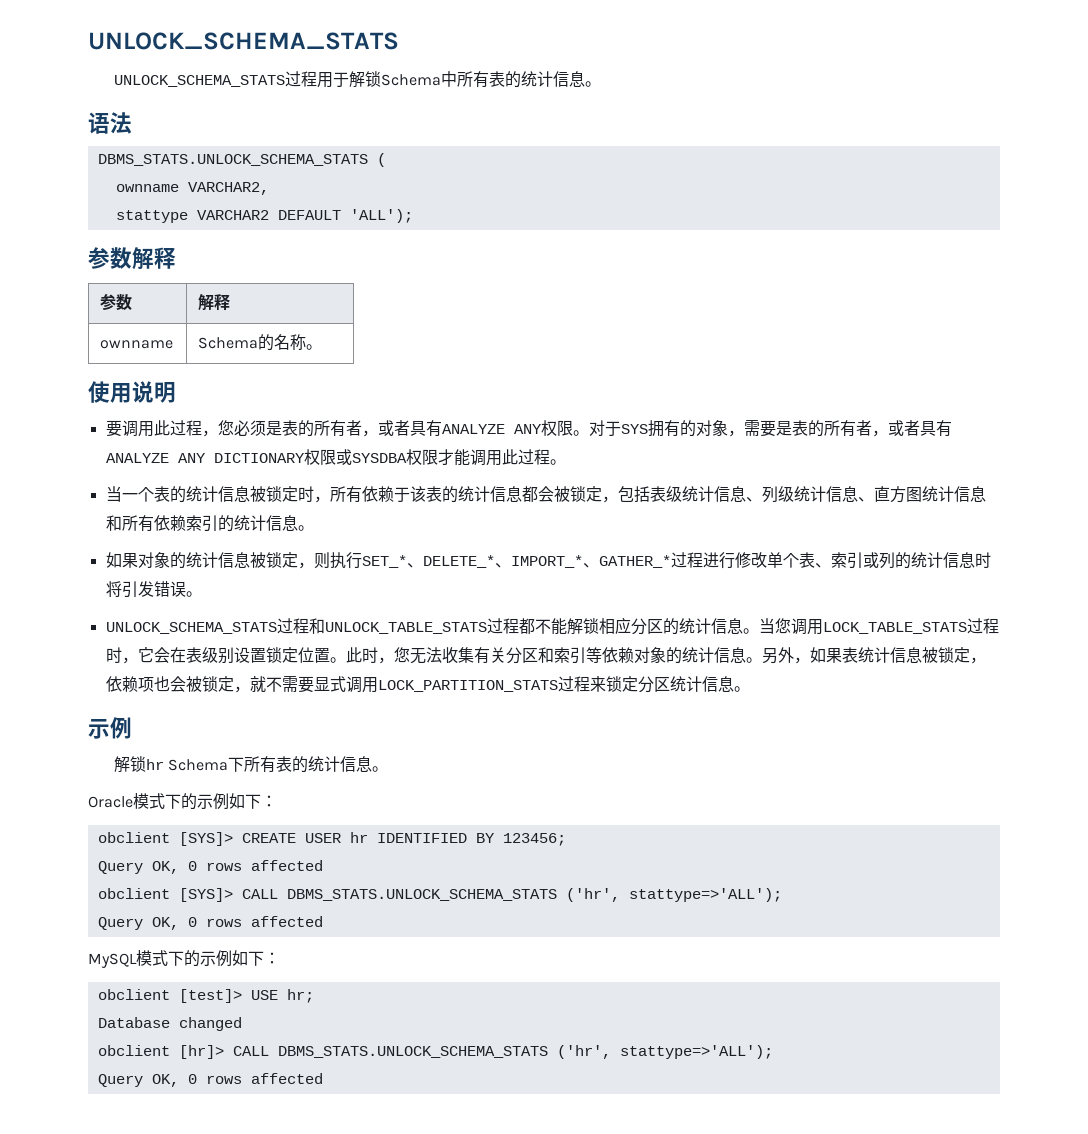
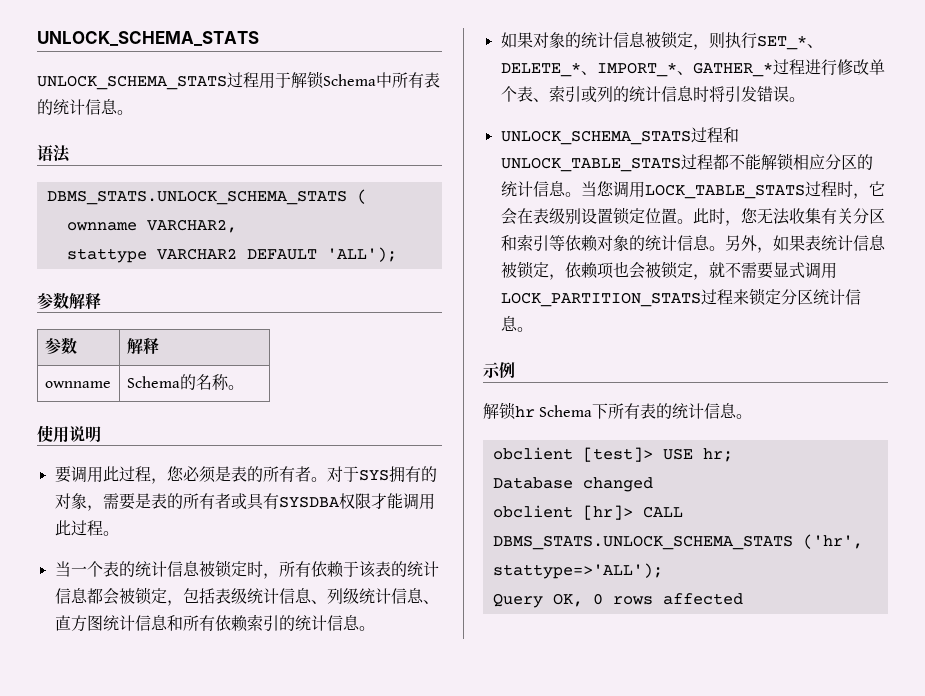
[361,420,573,437] ，或者具有ANALYZE ANY权限 -> (311, 474) none
[871,420,952,437] [105,449,352,465] ，或者具有ANALYZE ANY DICTIONARY权限或 -> [230,493,279,510] 或具有
[88,793,277,810] [97,832,566,846] [97,860,323,874] [97,888,782,902] [97,916,323,930] [88,950,280,968] // Oracle模式下的示例如下： // obclient [SYS]> CREATE USER hr IDENTIFIED BY 123456; // Query OK, 0 rows affected // obclient [SYS]> CALL DBMS_STATS.UNLOCK_SCHEMA_STATS ('hr', stattype=>'ALL'); // Query OK, 0 rows affected // MySQL模式下的示例如下： -> (753, 416) none

